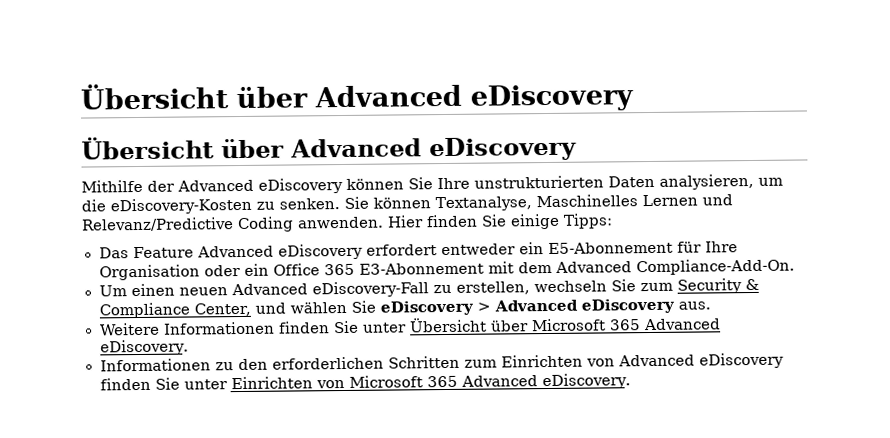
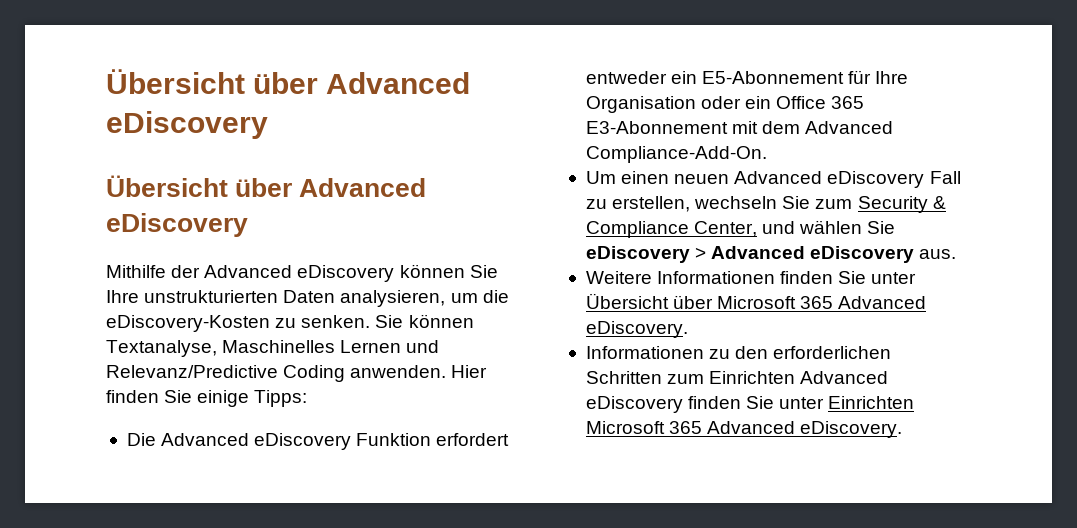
[98,243,363,260] Das Feature Advanced eDiscovery -> [126,433,432,450] Die Advanced eDiscovery Funktion
[311,281,430,298] eDiscovery-Fall -> [827,171,961,188] eDiscovery Fall
[585,358,615,367] von -> (796, 377) none
[315,379,345,389] von -> (915, 402) none

